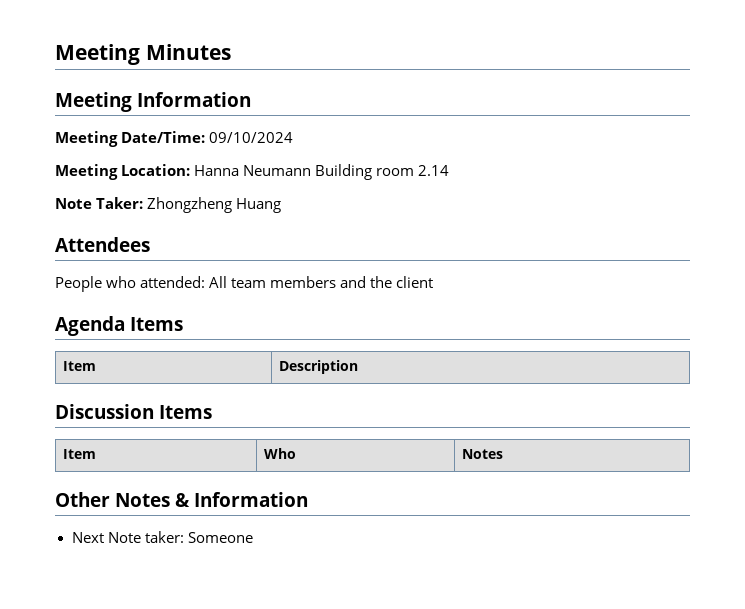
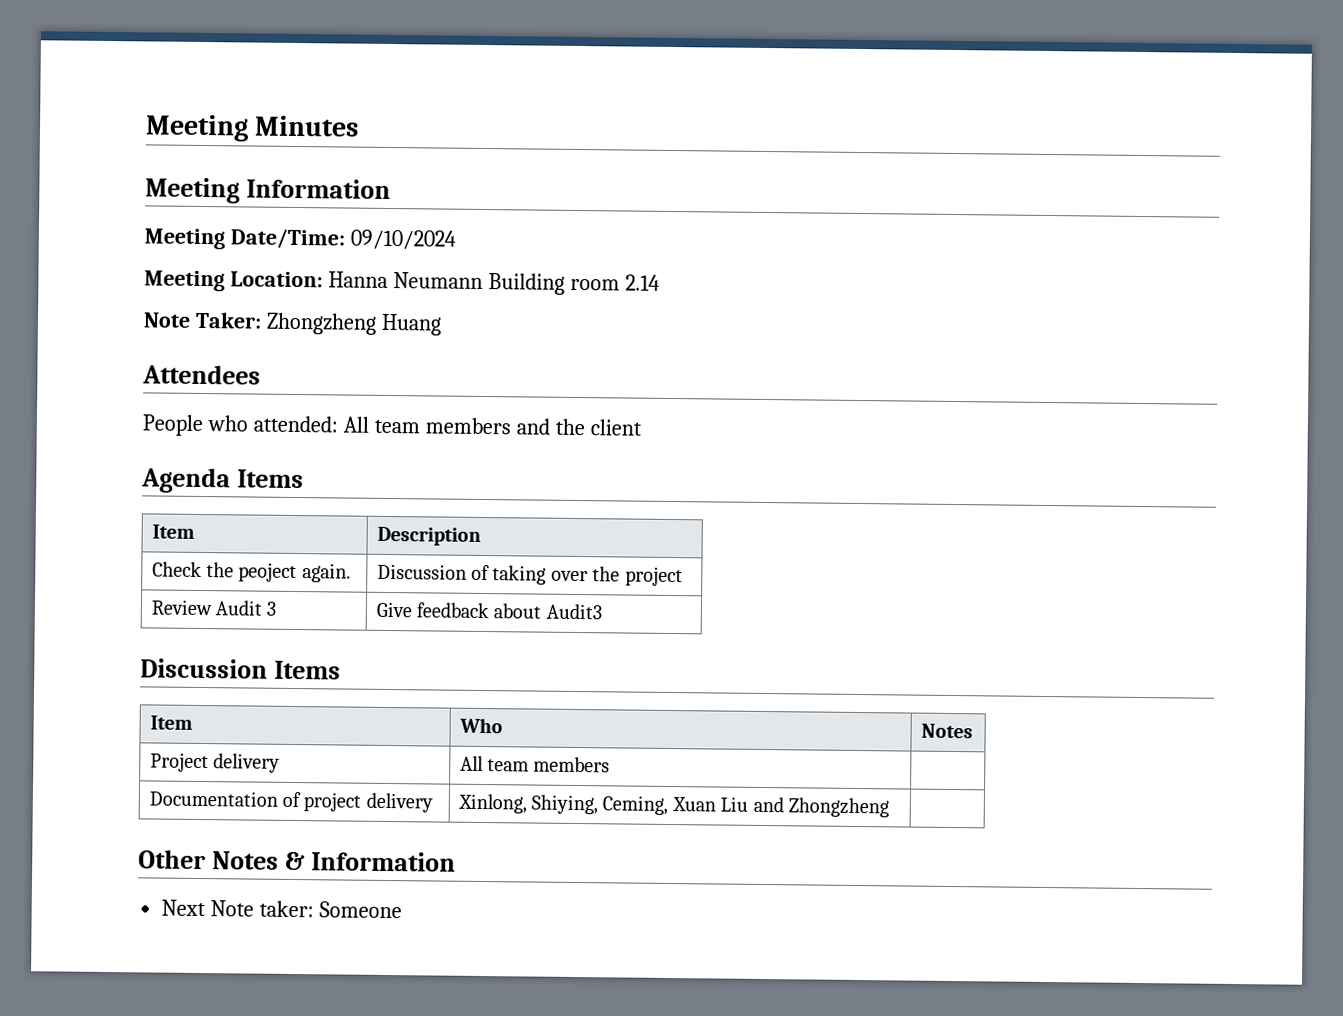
(358, 367) none -> [151,561,351,583] [376,563,683,587] [150,599,277,616] [375,601,602,620] // Check the peoject again. | Discussion of taking over the project // Review Audit 3 | Give feedback about Audit3
(503, 454) none -> [149,752,281,773] [459,755,611,773] [148,790,433,813] [457,793,890,818] // Project delivery | All team members | // Documentation of project delivery | Xinlong, Shiying, Ceming, Xuan Liu and Zhongzheng |

